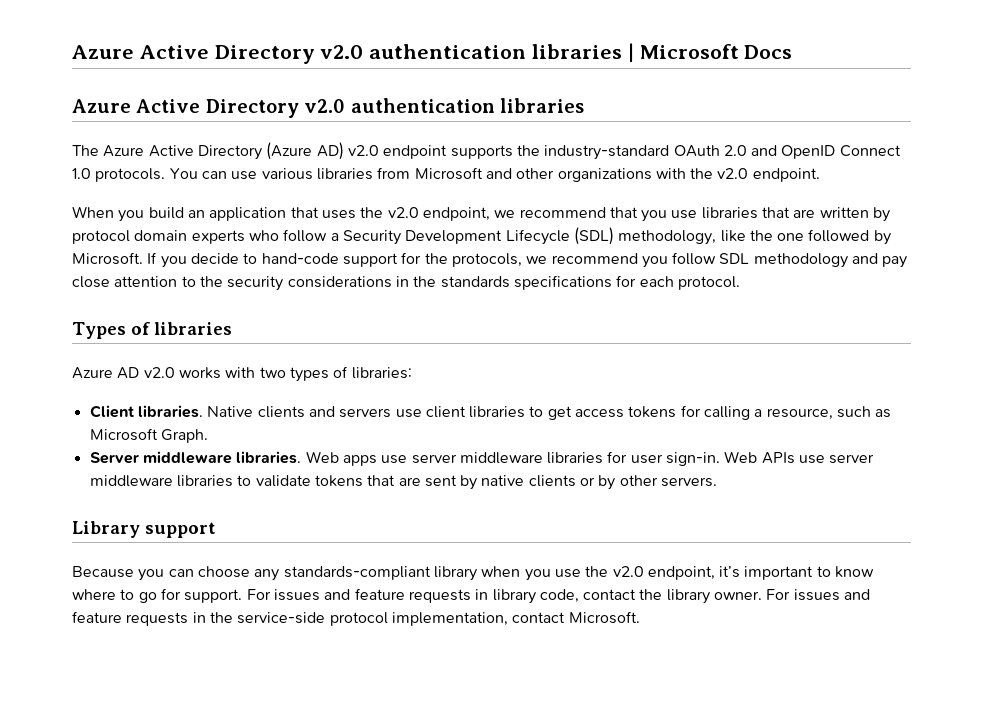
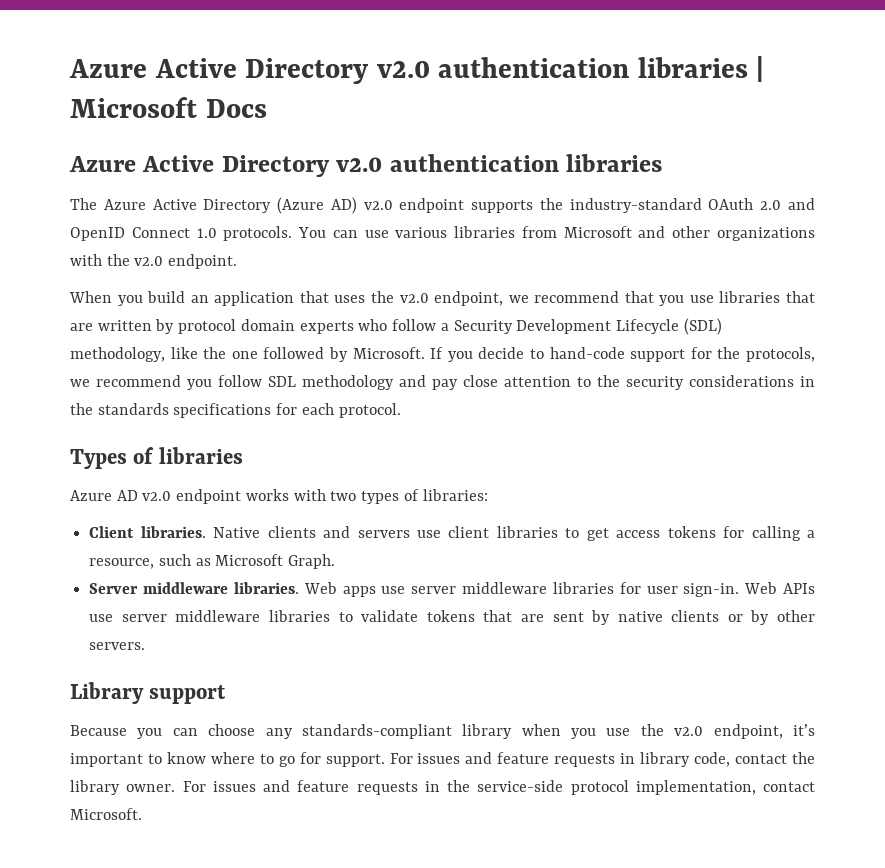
(175, 372) none -> [176,489,242,504] endpoint

